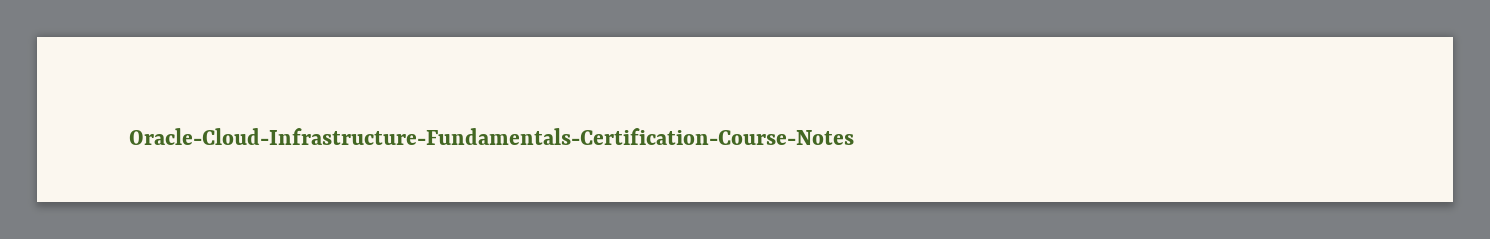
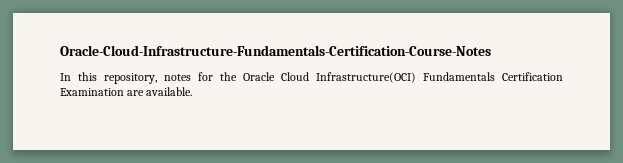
(854, 136) none -> [60,72,563,84] [60,87,193,96] // In this repository, notes for the Oracle Cloud Infrastructure(OCI) Fundamentals Certification Examination are available.

